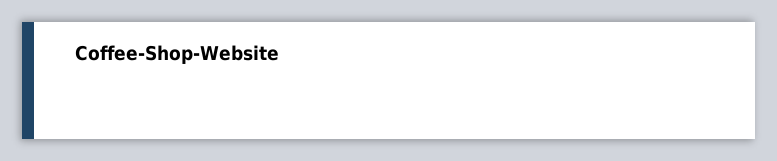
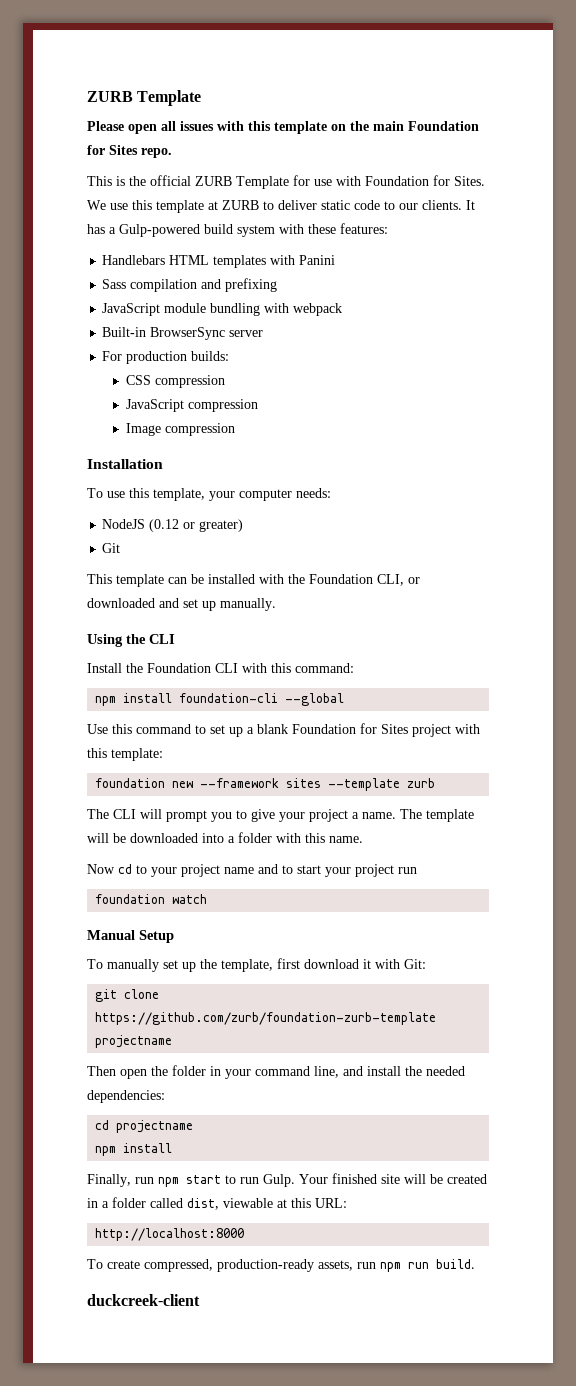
[75,45,279,64] Coffee-Shop-Website -> [87,90,202,106] [87,121,479,134] [87,145,172,158] [87,175,485,189] [87,200,475,213] [87,223,388,237] [102,255,336,268] [102,278,278,292] [102,303,343,316] [102,327,264,340] [102,351,230,364] [125,375,225,388] [125,399,258,412] [125,423,235,436] [87,459,163,469] [87,488,331,501] [102,519,244,532] [102,543,121,553] [87,574,420,587] [87,598,276,611] [87,634,175,647] [87,663,354,673] [95,693,345,706] [87,723,480,737] [87,748,163,761] [95,778,436,791] [87,809,474,822] [87,832,363,843] [87,864,417,877] [95,894,208,904] [87,930,174,943] [87,958,426,972] [95,989,160,1002] [95,1012,437,1025] [95,1035,173,1048] [87,1065,465,1079] [87,1090,165,1103] [95,1120,194,1133] [95,1143,173,1156] [87,1173,487,1187] [87,1197,347,1210] [95,1228,245,1241] [87,1259,475,1272] [87,1294,200,1306] ZURB Template // Please open all issues with this template on the main Foundation for Sites repo. // This is the official ZURB Template for use with Foundation for Sites. We use this template at ZURB to deliver static code to our clients. It has a Gulp-powered build system with these features: // Handlebars HTML templates with Panini // Sass compilation and prefixing // JavaScript module bundling with webpack // Built-in BrowserSync server // For production builds: // CSS compression // JavaScript compression // Image compression // Installation // To use this template, your computer needs: // NodeJS (0.12 or greater) // Git // This template can be installed with the Foundation CLI, or downloaded and set up manually. // Using the CLI // Install the Foundation CLI with this command: // npm install foundation-cli --global // Use this command to set up a blank Foundation for Sites project with this template: // foundation new --framework sites --template zurb // The CLI will prompt you to give your project a name. The template will be downloaded into a folder with this name. // Now cd to your project name and to start your project run // foundation watch // Manual Setup // To manually set up the template, first download it with Git: // git clone https://github.com/zurb/foundation-zurb-template projectname // Then open the folder in your command line, and install the needed dependencies: // cd projectname // npm install // Finally, run npm start to run Gulp. Your finished site will be created in a folder called dist, viewable at this URL: // http://localhost:8000 // To create compressed, production-ready assets, run npm run build. // duckcreek-client

